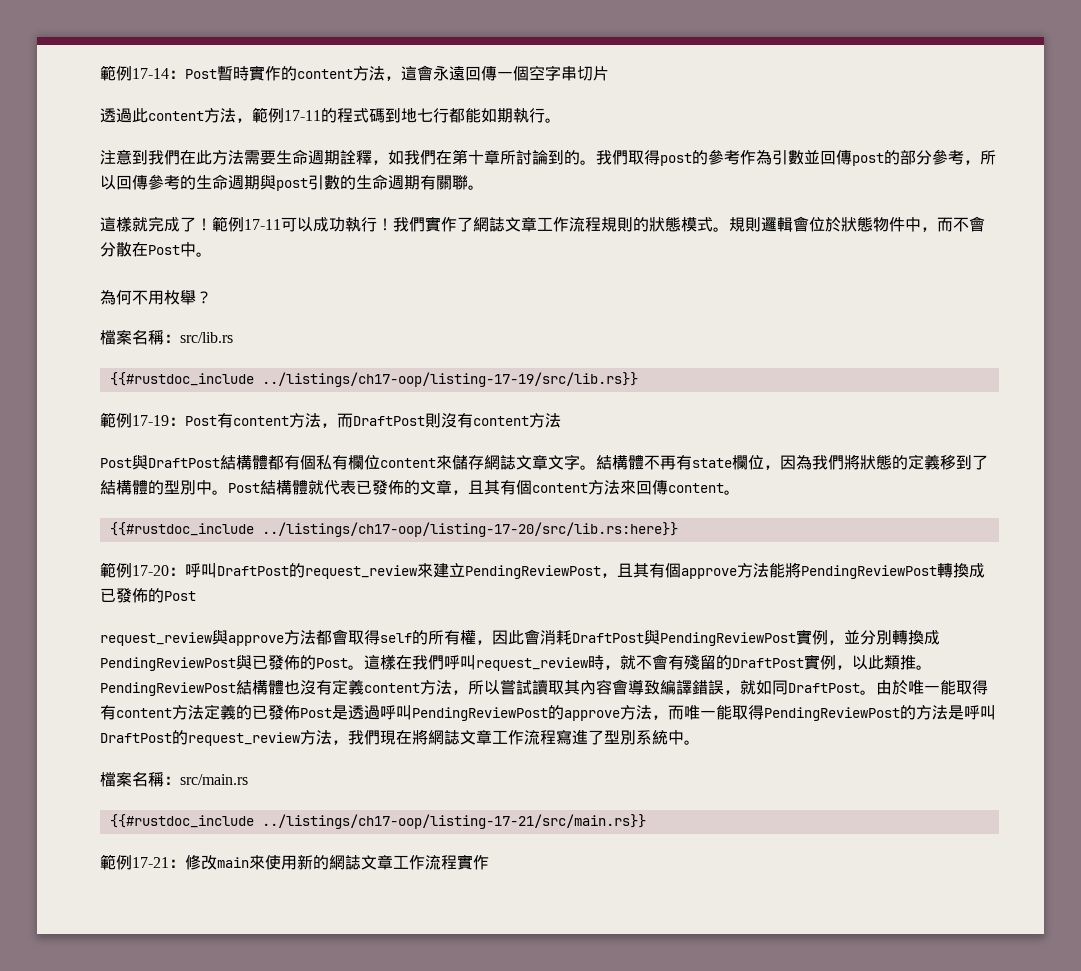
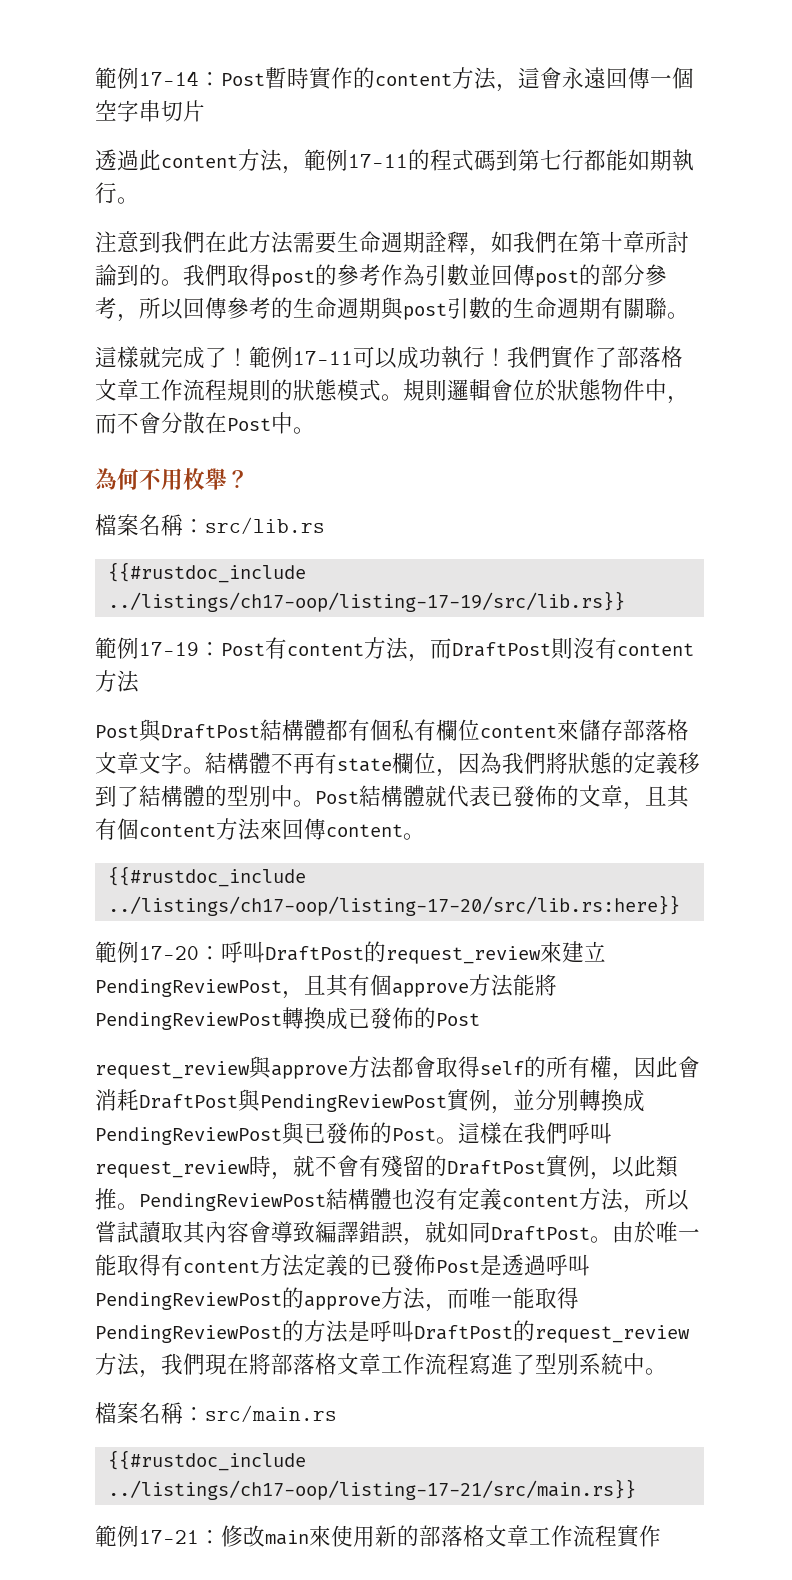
[401,108,417,123] 地 -> [518,149,540,171] 第
[473,217,505,232] 網誌 -> [617,346,683,368] 部落格
[484,455,516,470] 網誌 -> [623,719,689,741] 部落格
[428,730,460,745] 網誌 -> [271,1353,337,1375] 部落格
[329,855,361,870] 網誌 -> [419,1525,485,1547] 部落格

